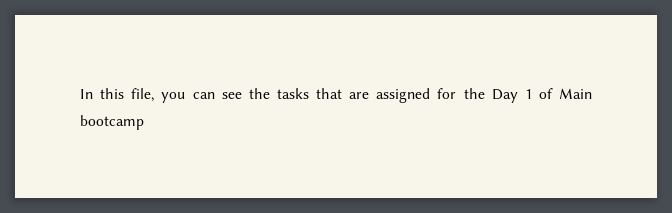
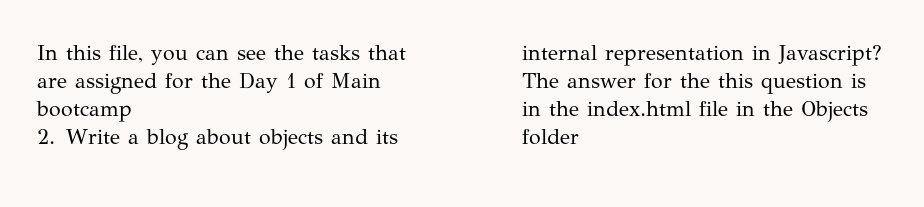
(144, 122) none -> [37,129,398,150] [521,45,882,66] [521,73,866,94] [521,101,868,122] [521,129,579,145] // 2. Write a blog about objects and its internal representation in Javascript? The answer for the this question is in the index.html file in the Objects folder

